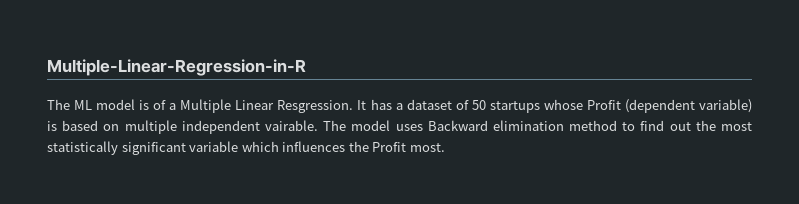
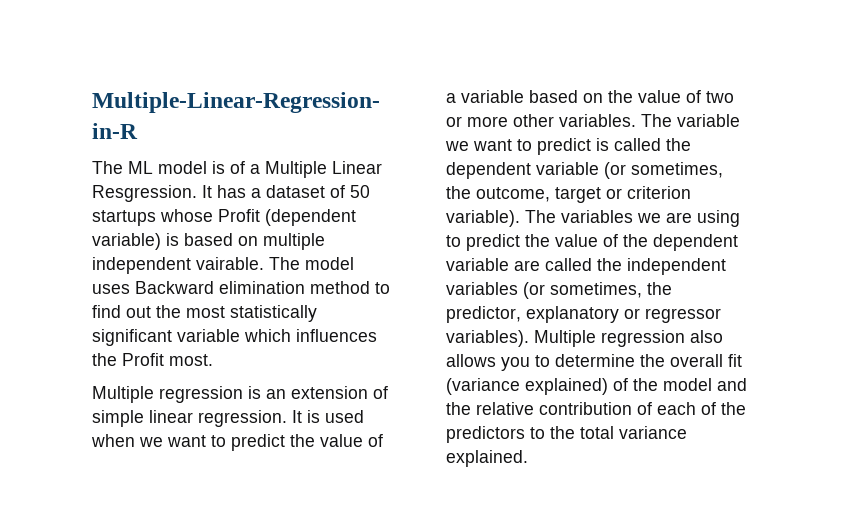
(445, 147) none -> [92,386,388,403] [92,410,364,427] [91,434,383,451] [446,90,734,103] [446,114,740,127] [445,138,691,155] [446,162,723,179] [446,186,691,203] [446,210,740,227] [446,234,738,251] [446,258,726,275] [446,282,672,299] [446,306,721,323] [446,330,723,347] [446,354,742,371] [446,378,747,395] [446,402,746,415] [446,426,687,443] [446,450,528,467] // Multiple regression is an extension of simple linear regression. It is used when we want to predict the value of a variable based on the value of two or more other variables. The variable we want to predict is called the dependent variable (or sometimes, the outcome, target or criterion variable). The variables we are using to predict the value of the dependent variable are called the independent variables (or sometimes, the predictor, explanatory or regressor variables). Multiple regression also allows you to determine the overall fit (variance explained) of the model and the relative contribution of each of the predictors to the total variance explained.

